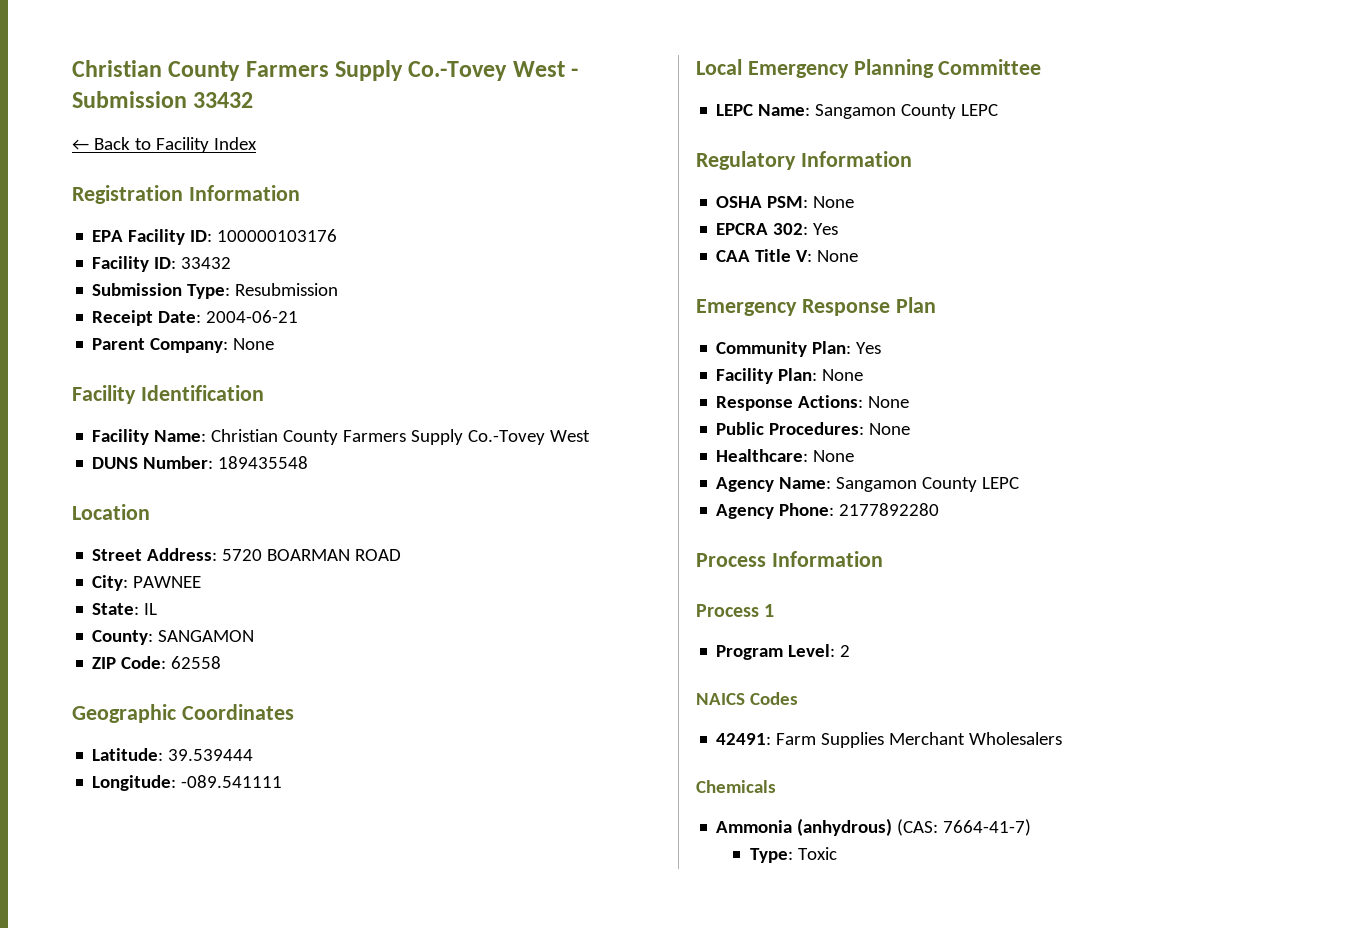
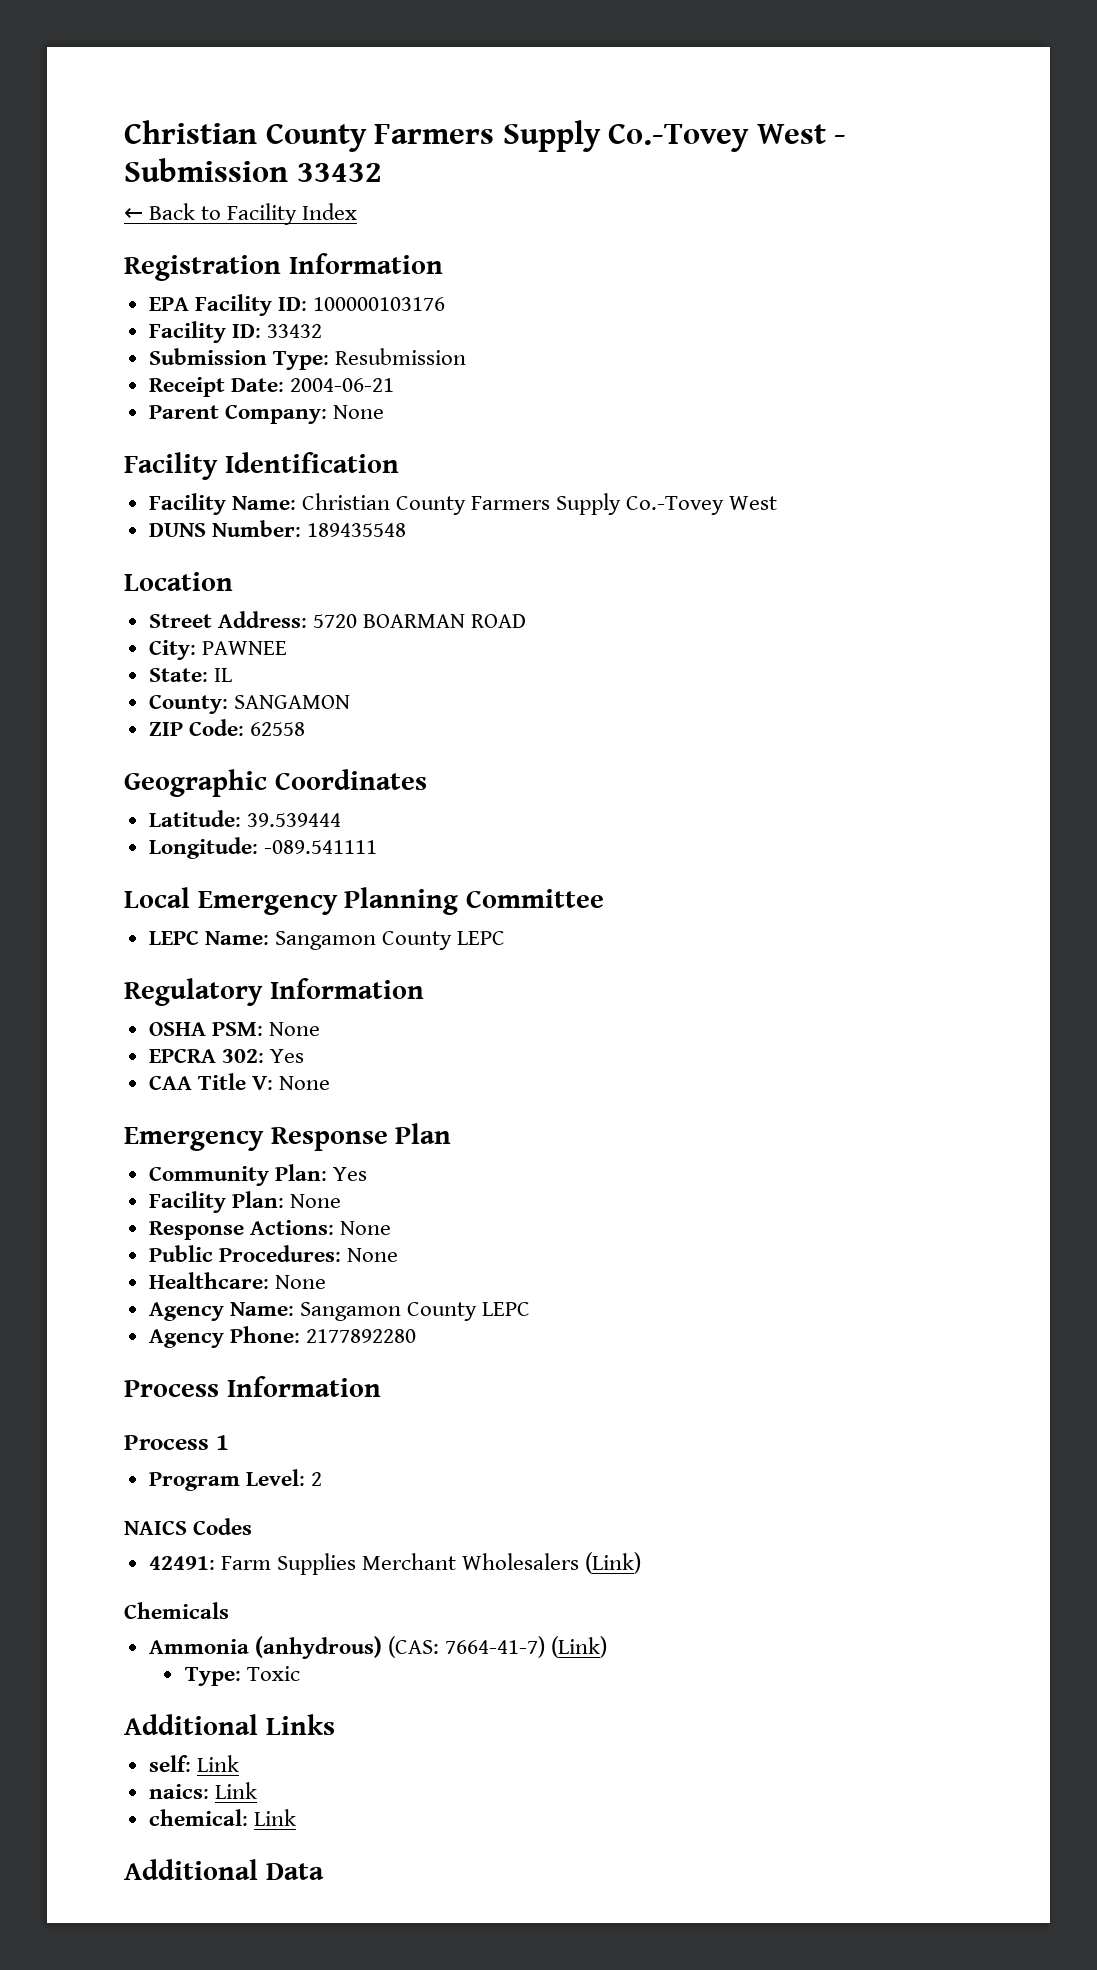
(1063, 738) none -> [585,1552,642,1574] (Link)
(1032, 827) none -> [551,1636,608,1658] (Link)
(837, 853) none -> [124,1714,335,1735] [148,1755,239,1772] [148,1782,257,1799] [148,1809,296,1826] [124,1859,324,1880] // Additional Links // self: Link // naics: Link // chemical: Link // Additional Data

